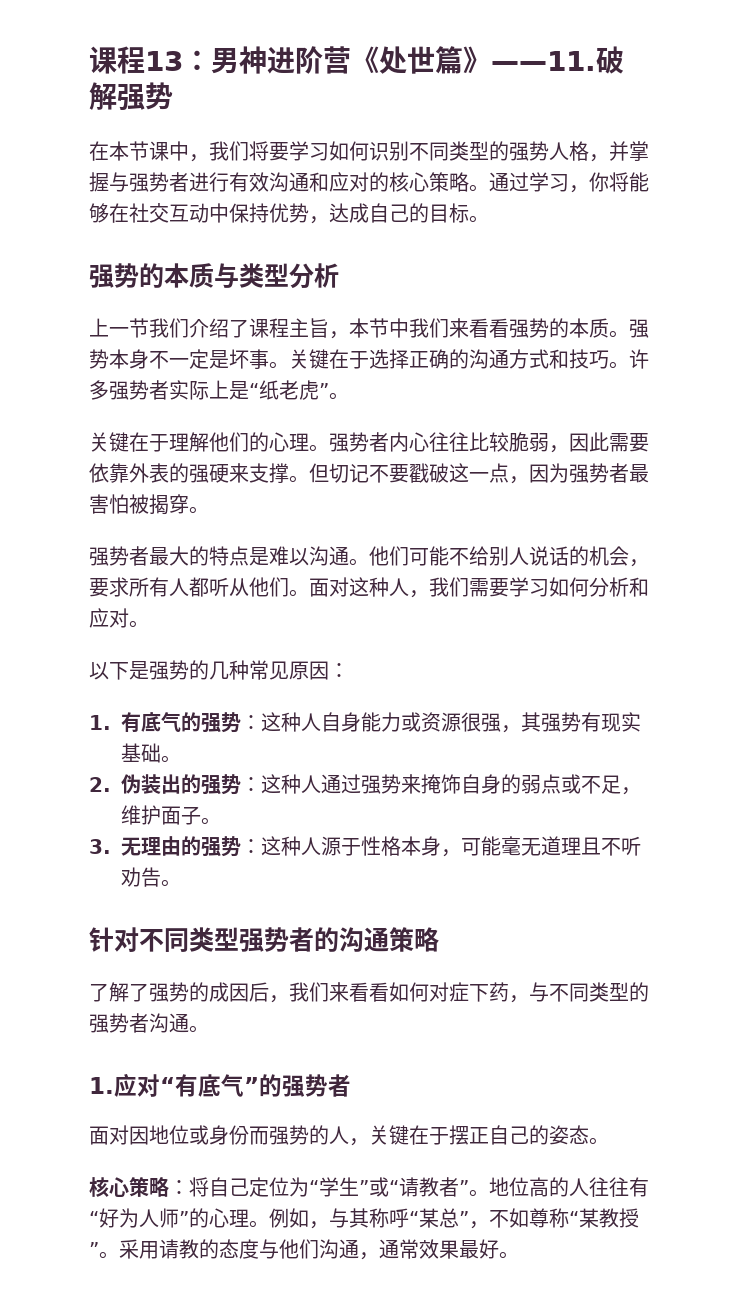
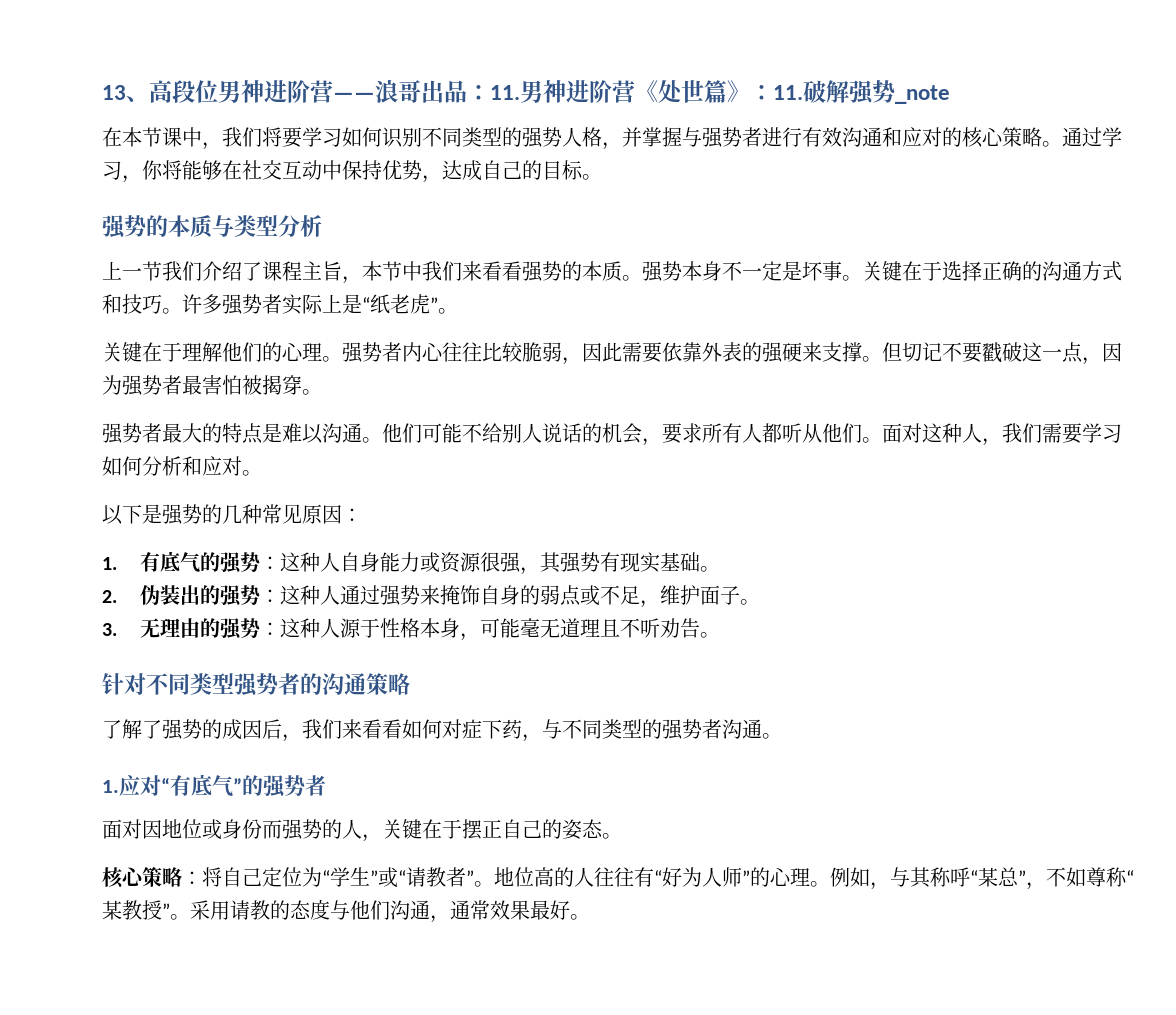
[89,46,211,74] 课程13： -> [102,80,520,103] 13、高段位男神进阶营——浪哥出品：11.
[491,51,596,71] ——11. -> [750,85,803,100] ：11.
(173, 96) none -> [895,85,950,104] _note

